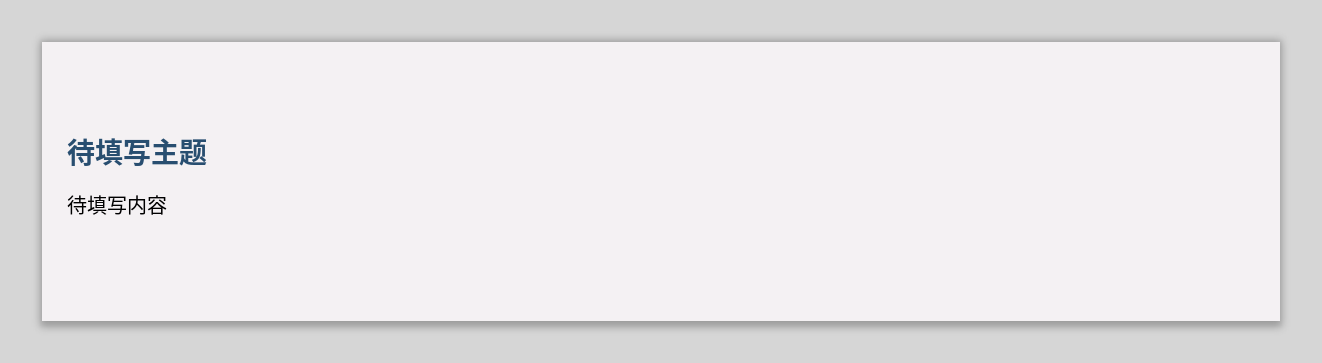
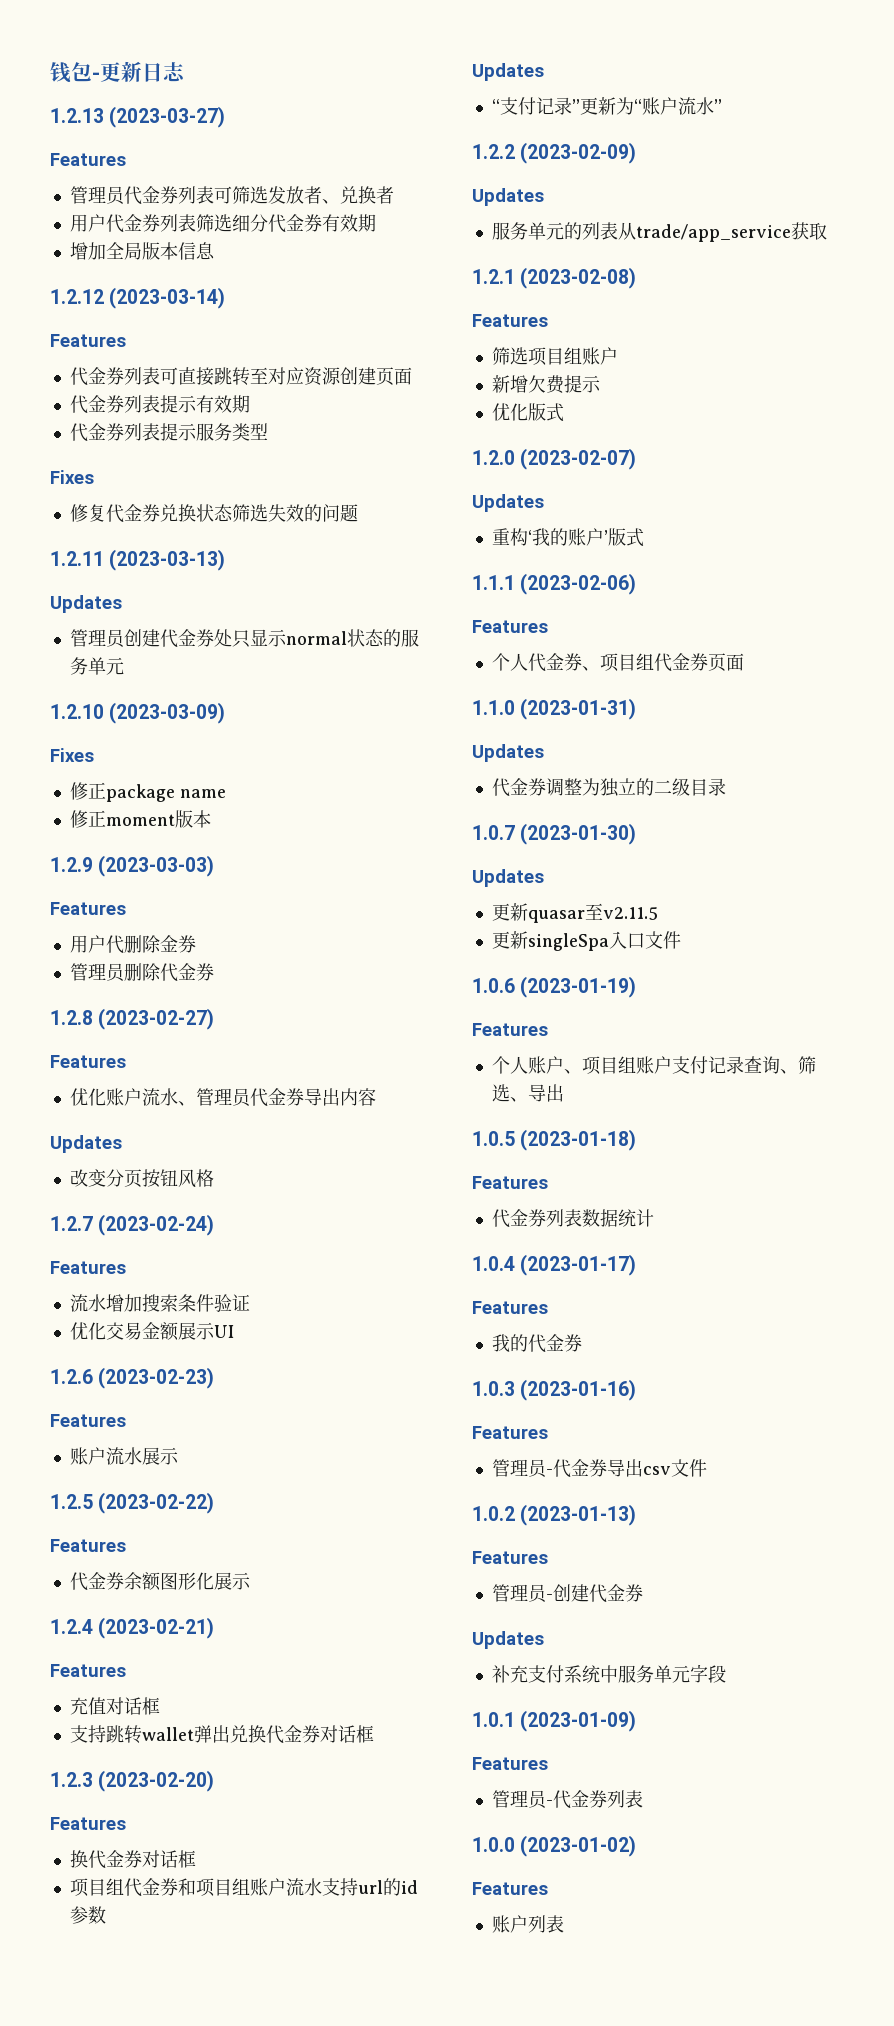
[67,138,207,167] [67,195,167,215] 待填写主题 // 待填写内容 -> [50,61,186,83] [50,106,226,128] [50,153,126,166] [69,186,394,205] [69,214,376,233] [69,242,215,260] [50,287,226,309] [50,334,126,347] [69,367,412,386] [69,395,250,414] [69,423,268,442] [50,470,94,484] [69,504,358,523] [50,549,226,571] [50,595,122,613] [69,629,419,648] [69,657,124,675] [50,702,226,724] [50,748,94,762] [69,782,226,802] [69,810,211,828] [50,855,215,877] [50,902,126,915] [69,935,196,954] [69,963,214,982] [50,1008,215,1030] [50,1055,126,1068] [69,1088,376,1107] [50,1135,122,1153] [69,1169,214,1188] [50,1214,215,1236] [50,1261,126,1274] [69,1294,250,1312] [69,1322,234,1341] [50,1367,215,1389] [50,1414,126,1427] [69,1447,179,1465] [50,1492,215,1514] [50,1539,126,1552] [69,1572,251,1591] [50,1617,215,1639] [50,1664,126,1677] [69,1697,160,1715] [69,1725,374,1744] [50,1770,215,1792] [50,1817,126,1830] [69,1850,196,1869] [69,1878,418,1897] [69,1906,106,1924] [472,63,544,81] [491,97,722,115] [472,142,637,164] [472,188,544,206] [491,222,827,242] [472,267,637,289] [472,314,548,327] [491,347,618,366] [491,375,601,394] [491,403,564,422] [472,448,637,470] [472,494,544,512] [491,528,644,547] [472,573,637,595] [472,620,548,633] [491,653,744,672] [472,698,637,720] [472,744,544,762] [491,778,726,797] [472,823,637,845] [472,869,544,887] [491,903,658,923] [491,931,681,951] [472,976,637,998] [472,1023,548,1036] [491,1056,816,1075] [491,1084,564,1102] [472,1129,637,1151] [472,1176,548,1189] [491,1209,654,1228] [472,1254,637,1276] [472,1301,548,1314] [491,1334,582,1353] [472,1379,637,1401] [472,1426,548,1439] [491,1459,707,1478] [472,1504,637,1526] [472,1551,548,1564] [491,1584,643,1603] [472,1631,544,1649] [491,1664,726,1683] [472,1710,637,1732] [472,1757,548,1770] [491,1790,643,1809] [472,1835,637,1857] [472,1882,548,1895] [491,1915,564,1933] 钱包-更新日志 // 1.2.13 (2023-03-27) // Features // 管理员代金券列表可筛选发放者、兑换者 // 用户代金券列表筛选细分代金券有效期 // 增加全局版本信息 // 1.2.12 (2023-03-14) // Features // 代金券列表可直接跳转至对应资源创建页面 // 代金券列表提示有效期 // 代金券列表提示服务类型 // Fixes // 修复代金券兑换状态筛选失效的问题 // 1.2.11 (2023-03-13) // Updates // 管理员创建代金券处只显示normal状态的服务单元 // 1.2.10 (2023-03-09) // Fixes // 修正package name // 修正moment版本 // 1.2.9 (2023-03-03) // Features // 用户代删除金券 // 管理员删除代金券 // 1.2.8 (2023-02-27) // Features // 优化账户流水、管理员代金券导出内容 // Updates // 改变分页按钮风格 // 1.2.7 (2023-02-24) // Features // 流水增加搜索条件验证 // 优化交易金额展示UI // 1.2.6 (2023-02-23) // Features // 账户流水展示 // 1.2.5 (2023-02-22) // Features // 代金券余额图形化展示 // 1.2.4 (2023-02-21) // Features // 充值对话框 // 支持跳转wallet弹出兑换代金券对话框 // 1.2.3 (2023-02-20) // Features // 换代金券对话框 // 项目组代金券和项目组账户流水支持url的id参数 // Updates // “支付记录”更新为“账户流水” // 1.2.2 (2023-02-09) // Updates // 服务单元的列表从trade/app_service获取 // 1.2.1 (2023-02-08) // Features // 筛选项目组账户 // 新增欠费提示 // 优化版式 // 1.2.0 (2023-02-07) // Updates // 重构‘我的账户’版式 // 1.1.1 (2023-02-06) // Features // 个人代金券、项目组代金券页面 // 1.1.0 (2023-01-31) // Updates // 代金券调整为独立的二级目录 // 1.0.7 (2023-01-30) // Updates // 更新quasar至v2.11.5 // 更新singleSpa入口文件 // 1.0.6 (2023-01-19) // Features // 个人账户、项目组账户支付记录查询、筛选、导出 // 1.0.5 (2023-01-18) // Features // 代金券列表数据统计 // 1.0.4 (2023-01-17) // Features // 我的代金券 // 1.0.3 (2023-01-16) // Features // 管理员-代金券导出csv文件 // 1.0.2 (2023-01-13) // Features // 管理员-创建代金券 // Updates // 补充支付系统中服务单元字段 // 1.0.1 (2023-01-09) // Features // 管理员-代金券列表 // 1.0.0 (2023-01-02) // Features // 账户列表

